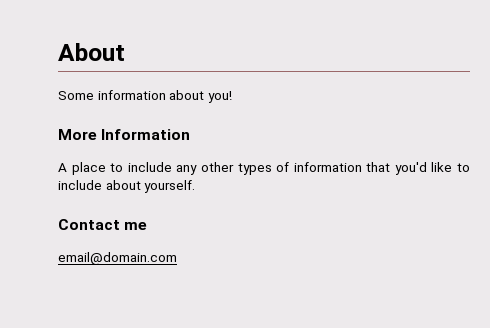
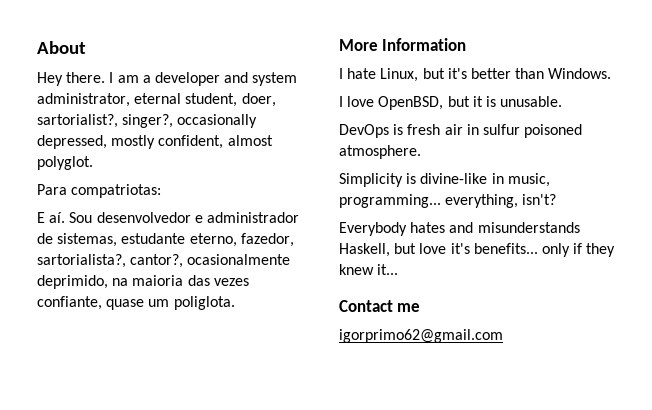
[58,90,232,103] [58,129,191,140] [58,162,470,175] [58,180,196,193] Some information about you! // More Information // A place to include any other types of information that you'd like to include about yourself. -> [37,72,298,86] [37,93,276,107] [37,114,258,128] [37,135,273,149] [37,156,93,170] [37,184,162,198] [37,212,299,223] [37,233,294,247] [37,254,291,268] [37,275,249,289] [37,296,235,310] [339,38,467,51] [339,68,612,82] [339,96,563,110] [339,124,583,138] [339,145,421,159] [339,173,550,187] [339,194,557,208] [339,222,580,236] [339,243,616,257] [339,264,399,275] Hey there. I am a developer and system administrator, eternal student, doer, sartorialist?, singer?, occasionally depressed, mostly confident, almost polyglot. // Para compatriotas: // E aí. Sou desenvolvedor e administrador de sistemas, estudante eterno, fazedor, sartorialista?, cantor?, ocasionalmente deprimido, na maioria das vezes confiante, quase um poliglota. // More Information // I hate Linux, but it's better than Windows. // I love OpenBSD, but it is unusable. // DevOps is fresh air in sulfur poisoned atmosphere. // Simplicity is divine-like in music, programming... everything, isn't? // Everybody hates and misunderstands Haskell, but love it's benefits... only if they knew it...
[58,252,177,265] email@domain.com -> [339,329,503,343] igorprimo62@gmail.com

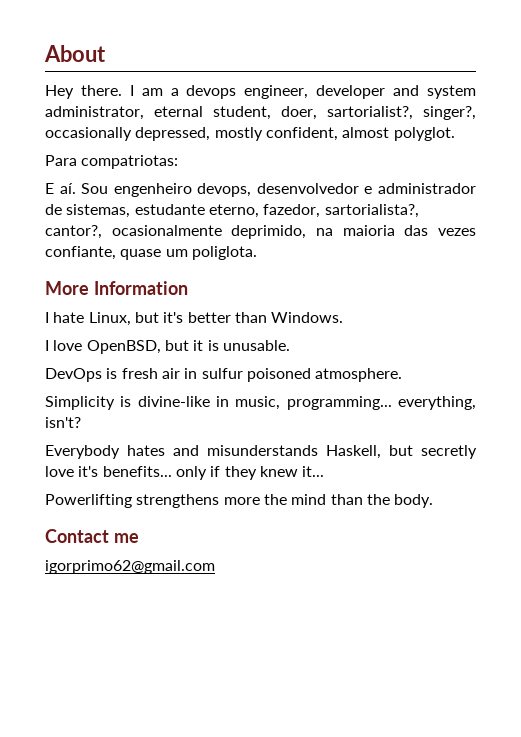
(151, 79) none -> [186,85,309,99] devops engineer,
(93, 217) none -> [113,183,252,197] engenheiro devops,
(417, 248) none -> [421,445,477,459] secretly
(399, 269) none -> [45,494,434,508] // Powerlifting strengthens more the mind than the body.

